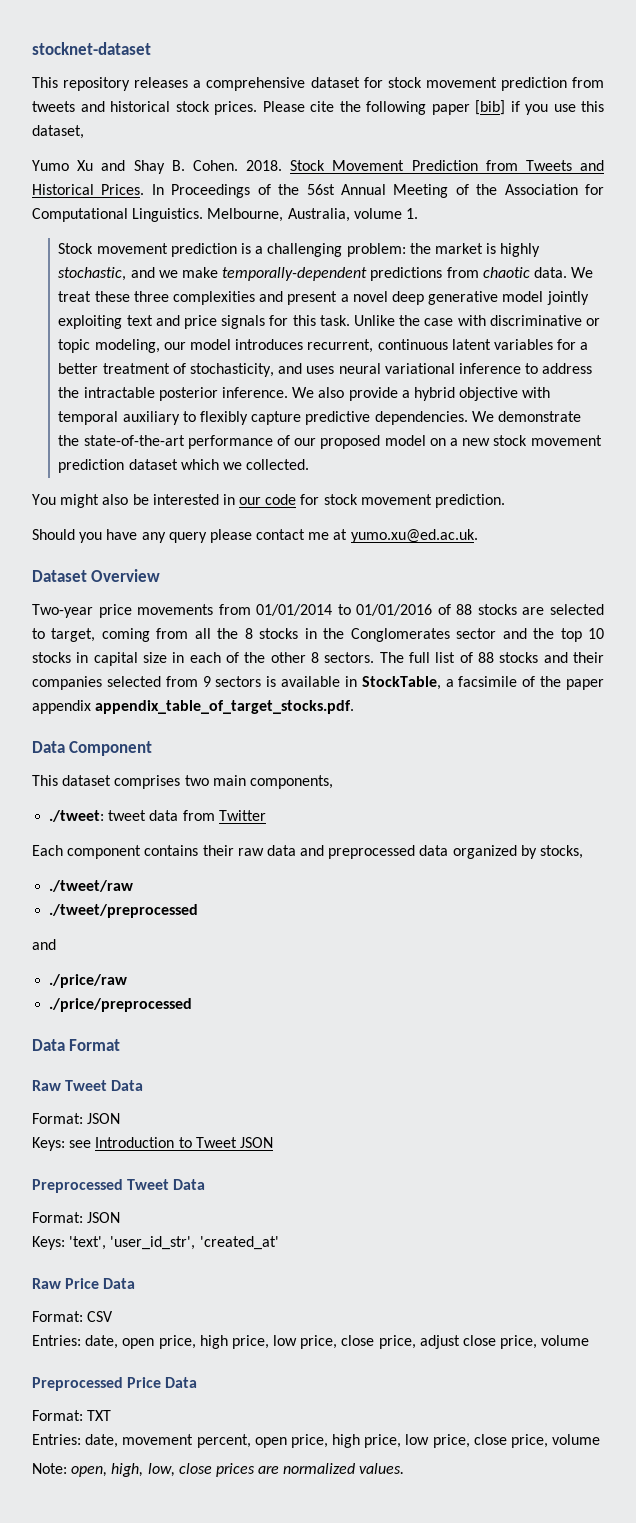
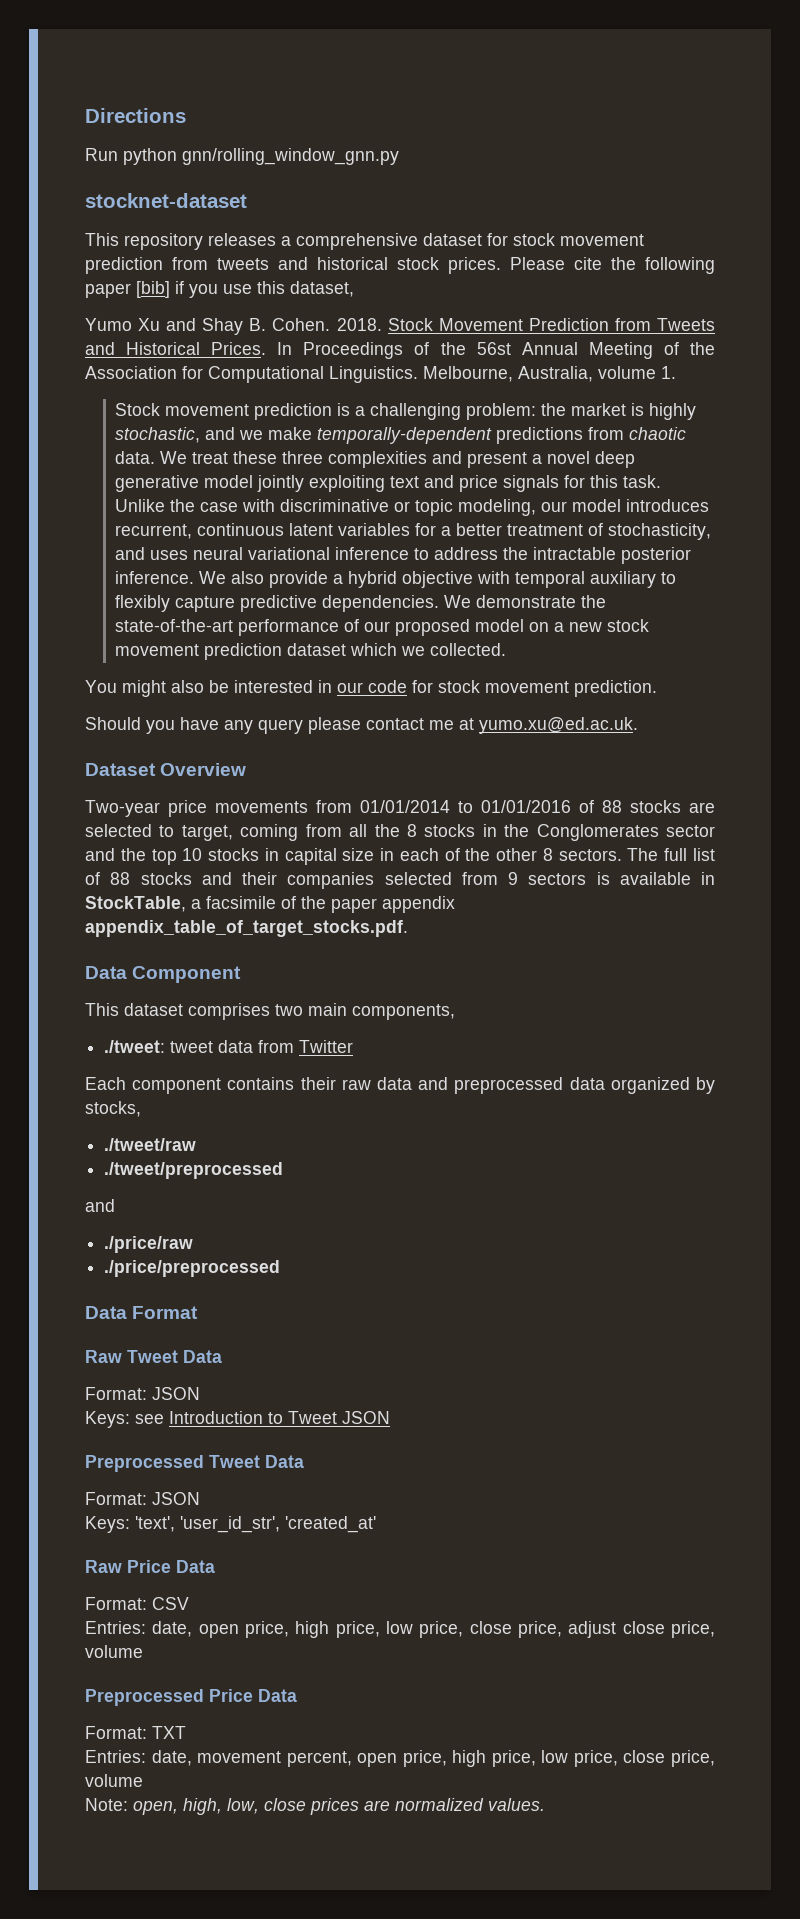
(32, 48) none -> [85,108,186,123] [85,148,399,165] Directions // Run python gnn/rolling_window_gnn.py //

